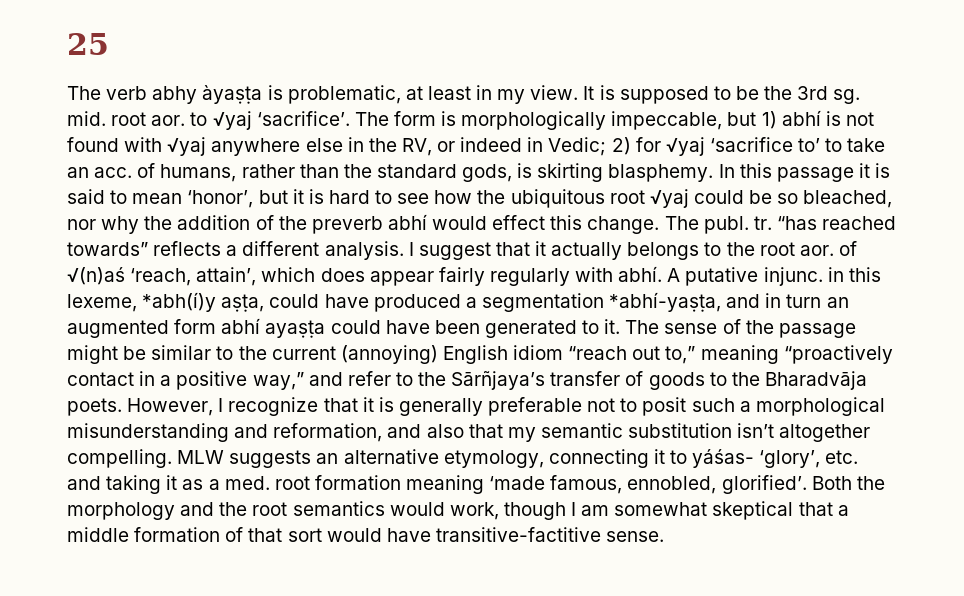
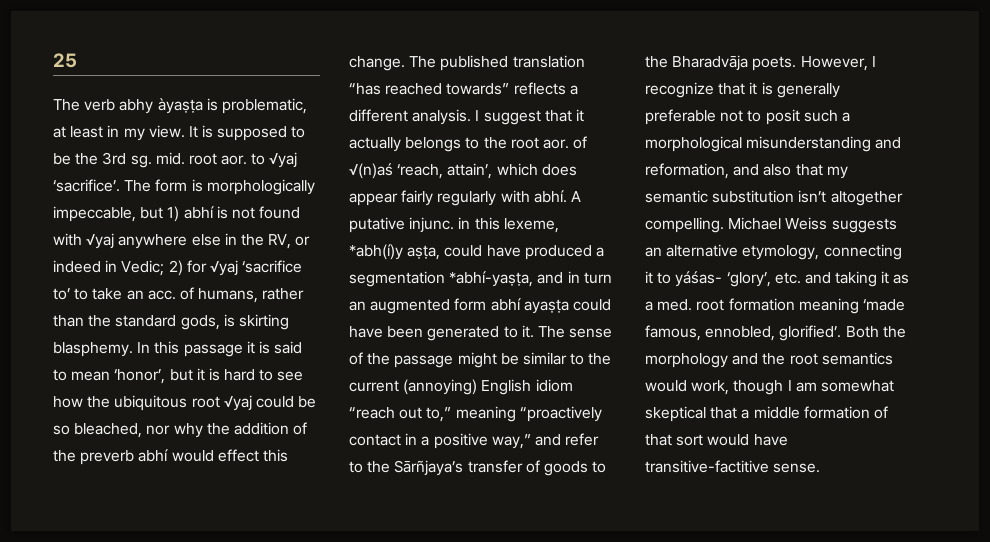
[703,216,772,234] publ. tr. -> [440,55,585,71] published translation
[177,450,225,464] MLW -> [728,217,828,230] Michael Weiss

